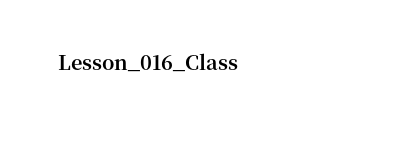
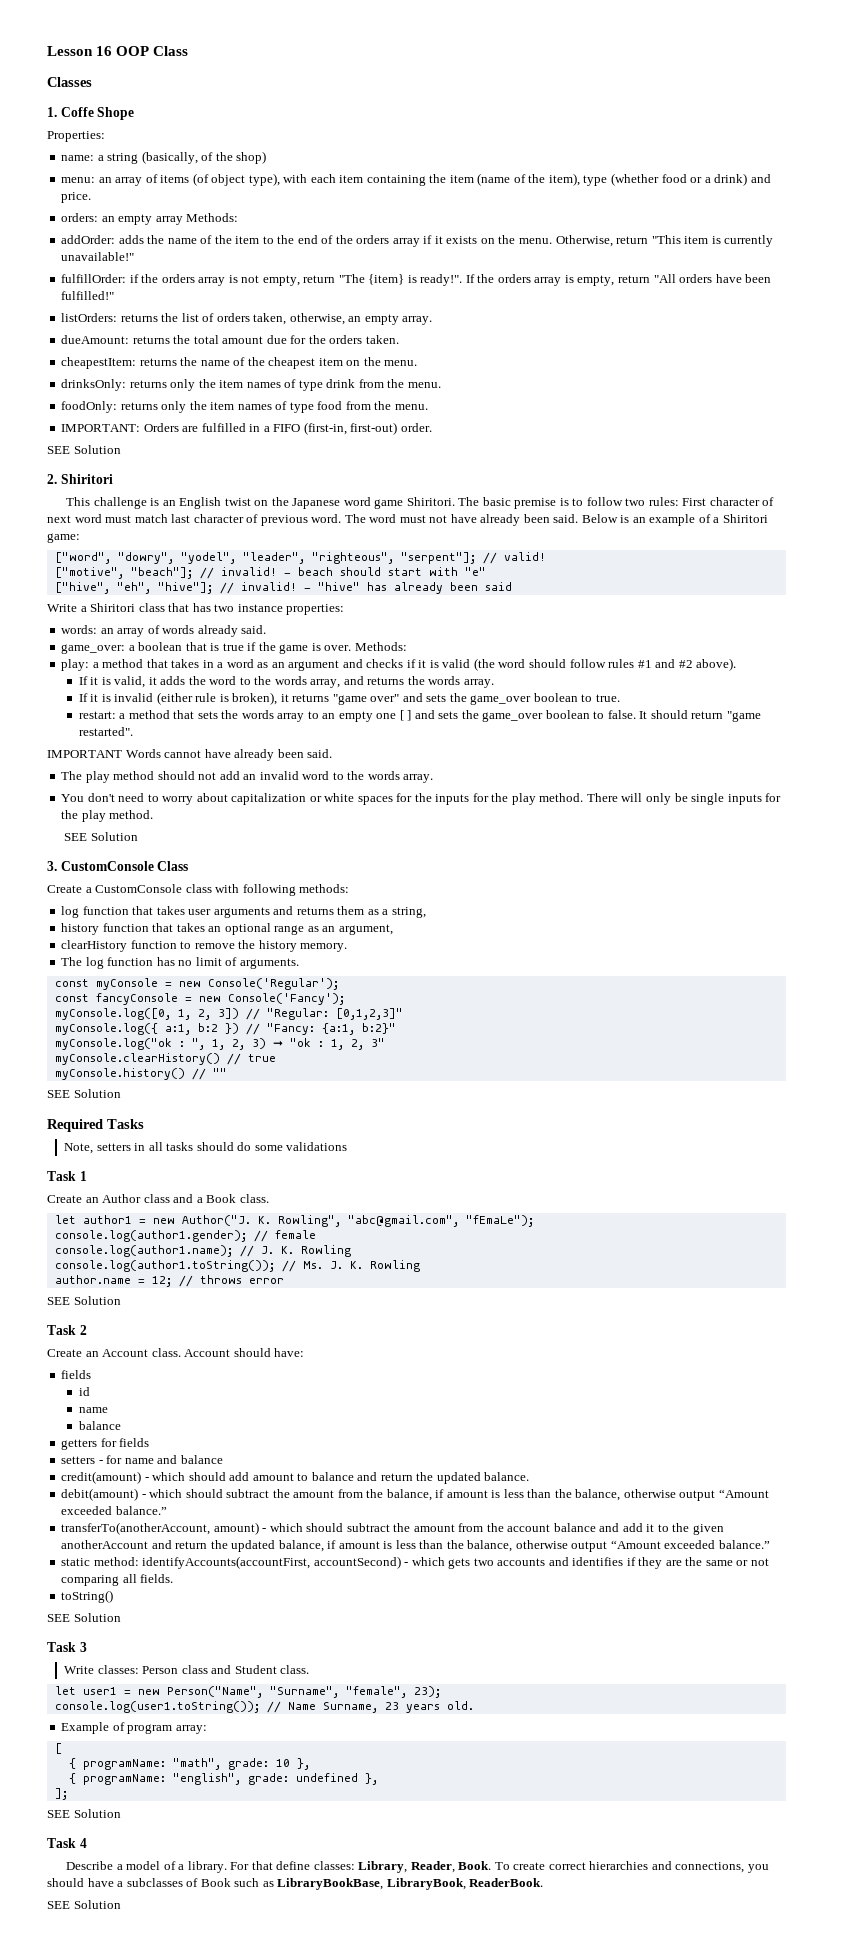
[58,53,238,72] Lesson_016_Class -> [47,46,189,56] [47,77,92,87] [47,107,135,120] [47,131,105,142] [61,151,267,164] [61,173,771,186] [61,192,92,203] [61,213,239,225] [61,235,774,247] [61,252,135,261] [61,274,772,286] [61,291,115,300] [61,313,433,325] [61,335,399,344] [61,357,418,369] [61,379,441,391] [61,401,428,413] [61,422,432,435] [47,445,121,454] [47,474,113,484] [66,497,775,509] [47,514,768,526] [47,533,80,543] [54,552,546,564] [54,567,486,579] [54,582,512,594] [47,603,345,615] [61,625,267,637] [61,642,407,654] [61,658,737,671] [78,676,494,688] [78,692,620,705] [78,710,761,722] [78,727,133,736] [47,749,333,761] [61,771,434,783] [61,793,782,805] [61,810,154,822] [64,832,138,841] [47,861,189,871] [47,884,350,896] [61,906,426,918] [61,923,393,935] [61,940,348,952] [61,957,299,969] [54,978,339,990] [54,993,345,1005] [54,1008,403,1020] [54,1023,396,1035] [54,1038,385,1050] [54,1053,276,1065] [54,1068,227,1080] [47,1089,121,1098] [47,1119,144,1132] [64,1142,348,1154] [47,1171,87,1181] [47,1194,269,1203] [54,1215,534,1227] [54,1230,316,1242] [54,1245,351,1257] [54,1260,420,1272] [54,1275,284,1287] [47,1296,121,1305] [47,1325,87,1335] [47,1348,305,1357] [61,1370,92,1379] [78,1387,90,1396] [78,1407,108,1413] [78,1421,121,1430] [61,1438,150,1450] [61,1455,223,1464] [61,1471,530,1484] [61,1488,769,1501] [61,1506,167,1515] [61,1522,724,1535] [61,1540,770,1552] [61,1556,769,1569] [61,1574,174,1586] [61,1590,114,1603] [47,1613,121,1622] [47,1642,87,1652] [64,1665,310,1674] [54,1686,441,1698] [54,1701,474,1713] [61,1722,207,1734] [54,1743,62,1754] [68,1758,310,1770] [68,1773,378,1785] [54,1788,68,1800] [47,1809,121,1818] [47,1838,87,1848] [66,1861,769,1873] [47,1878,544,1890] [47,1900,121,1909] Lesson 16 OOP Class // Classes // 1. Coffe Shope // Properties: // name: a string (basically, of the shop) // menu: an array of items (of object type), with each item containing the item (name of the item), type (whether food or a drink) and price. // orders: an empty array Methods: // addOrder: adds the name of the item to the end of the orders array if it exists on the menu. Otherwise, return "This item is currently unavailable!" // fulfillOrder: if the orders array is not empty, return "The {item} is ready!". If the orders array is empty, return "All orders have been fulfilled!" // listOrders: returns the list of orders taken, otherwise, an empty array. // dueAmount: returns the total amount due for the orders taken. // cheapestItem: returns the name of the cheapest item on the menu. // drinksOnly: returns only the item names of type drink from the menu. // foodOnly: returns only the item names of type food from the menu. // IMPORTANT: Orders are fulfilled in a FIFO (first-in, first-out) order. // SEE Solution // 2. Shiritori // This challenge is an English twist on the Japanese word game Shiritori. The basic premise is to follow two rules: First character of next word must match last character of previous word. The word must not have already been said. Below is an example of a Shiritori game: // ["word", "dowry", "yodel", "leader", "righteous", "serpent"]; // valid! // ["motive", "beach"]; // invalid! - beach should start with "e" // ["hive", "eh", "hive"]; // invalid! - "hive" has already been said // Write a Shiritori class that has two instance properties: // words: an array of words already said. // game_over: a boolean that is true if the game is over. Methods: // play: a method that takes in a word as an argument and checks if it is valid (the word should follow rules #1 and #2 above). // If it is valid, it adds the word to the words array, and returns the words array. // If it is invalid (either rule is broken), it returns "game over" and sets the game_over boolean to true. // restart: a method that sets the words array to an empty one [ ] and sets the game_over boolean to false. It should return "game restarted". // IMPORTANT Words cannot have already been said. // The play method should not add an invalid word to the words array. // You don't need to worry about capitalization or white spaces for the inputs for the play method. There will only be single inputs for the play method. // SEE Solution // 3. CustomConsole Class // Create a CustomConsole class with following methods: // log function that takes user arguments and returns them as a string, // history function that takes an optional range as an argument, // clearHistory function to remove the history memory. // The log function has no limit of arguments. // const myConsole = new Console('Regular'); // const fancyConsole = new Console('Fancy'); // myConsole.log([0, 1, 2, 3]) // "Regular: [0,1,2,3]" // myConsole.log({ a:1, b:2 }) // "Fancy: {a:1, b:2}" // myConsole.log("ok : ", 1, 2, 3) ➞ "ok : 1, 2, 3" // myConsole.clearHistory() // true // myConsole.history() // "" // SEE Solution // Required Tasks // Note, setters in all tasks should do some validations // Task 1 // Create an Author class and a Book class. // let author1 = new Author("J. K. Rowling", "abc@gmail.com", "fEmaLe"); // console.log(author1.gender); // female // console.log(author1.name); // J. K. Rowling // console.log(author1.toString()); // Ms. J. K. Rowling // author.name = 12; // throws error // SEE Solution // Task 2 // Create an Account class. Account should have: // fields // id // name // balance // getters for fields // setters - for name and balance // credit(amount) - which should add amount to balance and return the updated balance. // debit(amount) - which should subtract the amount from the balance, if amount is less than the balance, otherwise output “Amount exceeded balance.” // transferTo(anotherAccount, amount) - which should subtract the amount from the account balance and add it to the given anotherAccount and return the updated balance, if amount is less than the balance, otherwise output “Amount exceeded balance.” // static method: identifyAccounts(accountFirst, accountSecond) - which gets two accounts and identifies if they are the same or not comparing all fields. // toString() // SEE Solution // Task 3 // Write classes: Person class and Student class. // let user1 = new Person("Name", "Surname", "female", 23); // console.log(user1.toString()); // Name Surname, 23 years old. // Example of program array: // [ // { programName: "math", grade: 10 }, // { programName: "english", grade: undefined }, // ]; // SEE Solution // Task 4 // Describe a model of a library. For that define classes: Library, Reader, Book. To create correct hierarchies and connections, you should have a subclasses of Book such as LibraryBookBase, LibraryBook, ReaderBook. // SEE Solution

